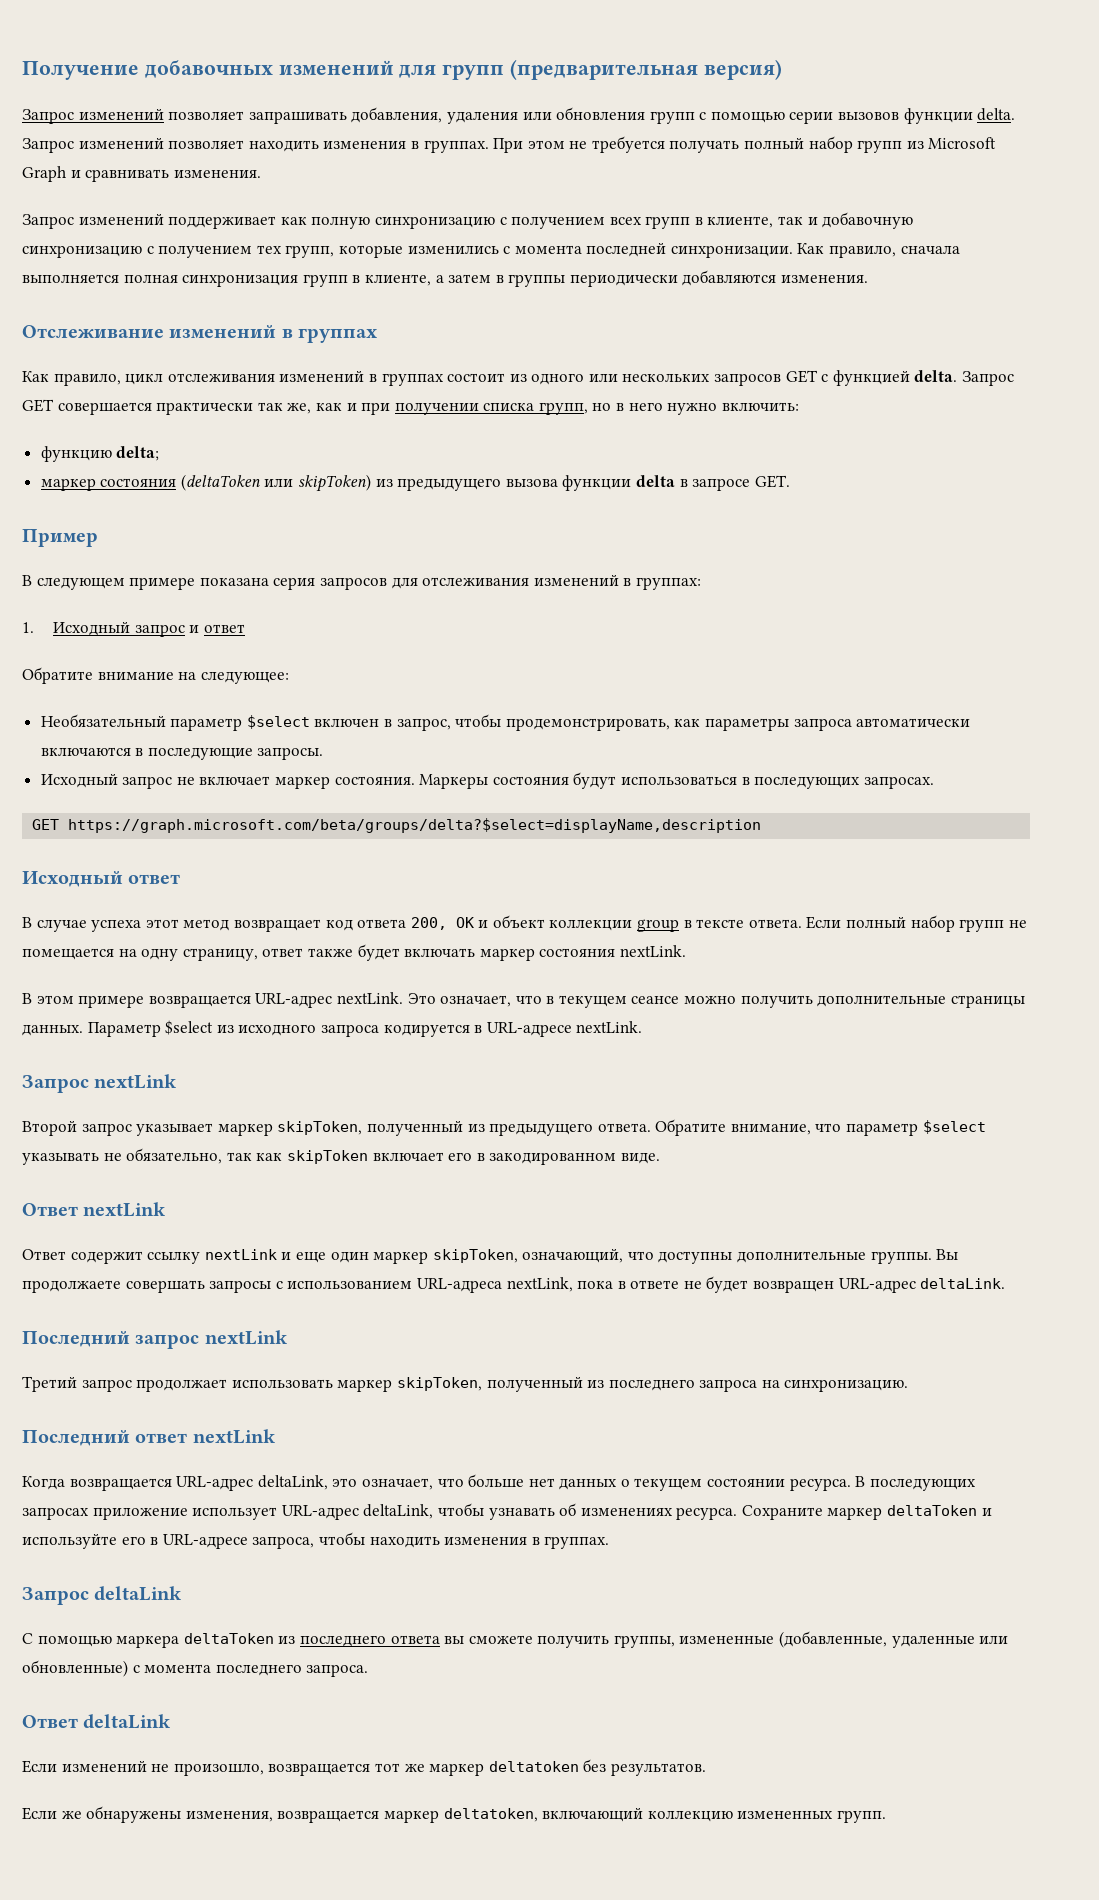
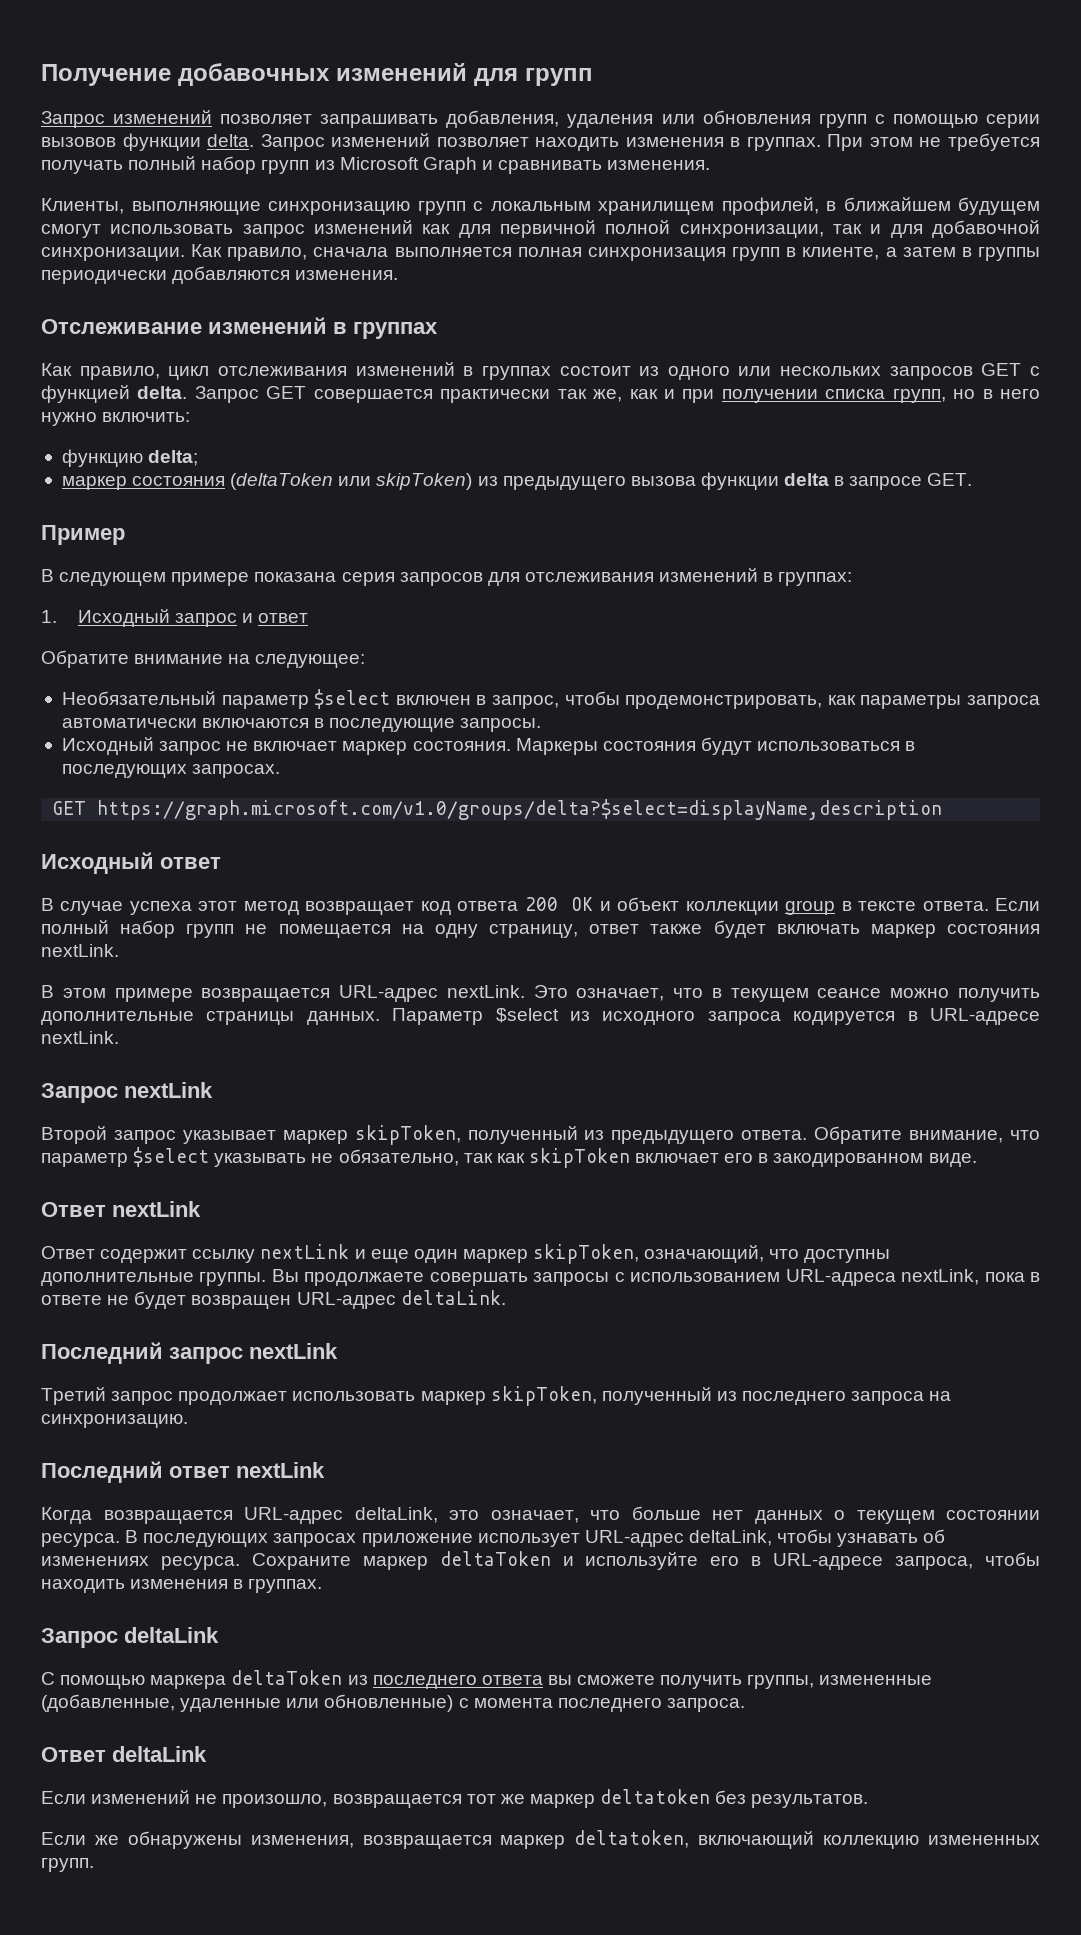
[510,59,782,80] (предварительная версия) -> (593, 77) none
[22,212,914,229] [22,242,667,258] Запрос изменений поддерживает как полную синхронизацию с получением всех групп в клиенте, так и добавочную синхронизацию с получением тех групп, которые изменились с момента последней -> [41,197,1040,215] [41,220,1041,238] Клиенты, выполняющие синхронизацию групп с локальным хранилищем профилей, в ближайшем будущем смогут использовать запрос изменений как для первичной полной синхронизации, так и для добавочной
[68,818,762,833] https://graph.microsoft.com/beta/groups/delta?$select=displayName,description -> [97,799,943,820] https://graph.microsoft.com/v1.0/groups/delta?$select=displayName,description
[410,917,447,930] 200, -> [524,897,558,911] 200

